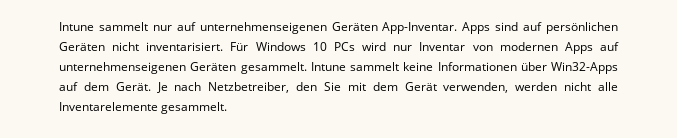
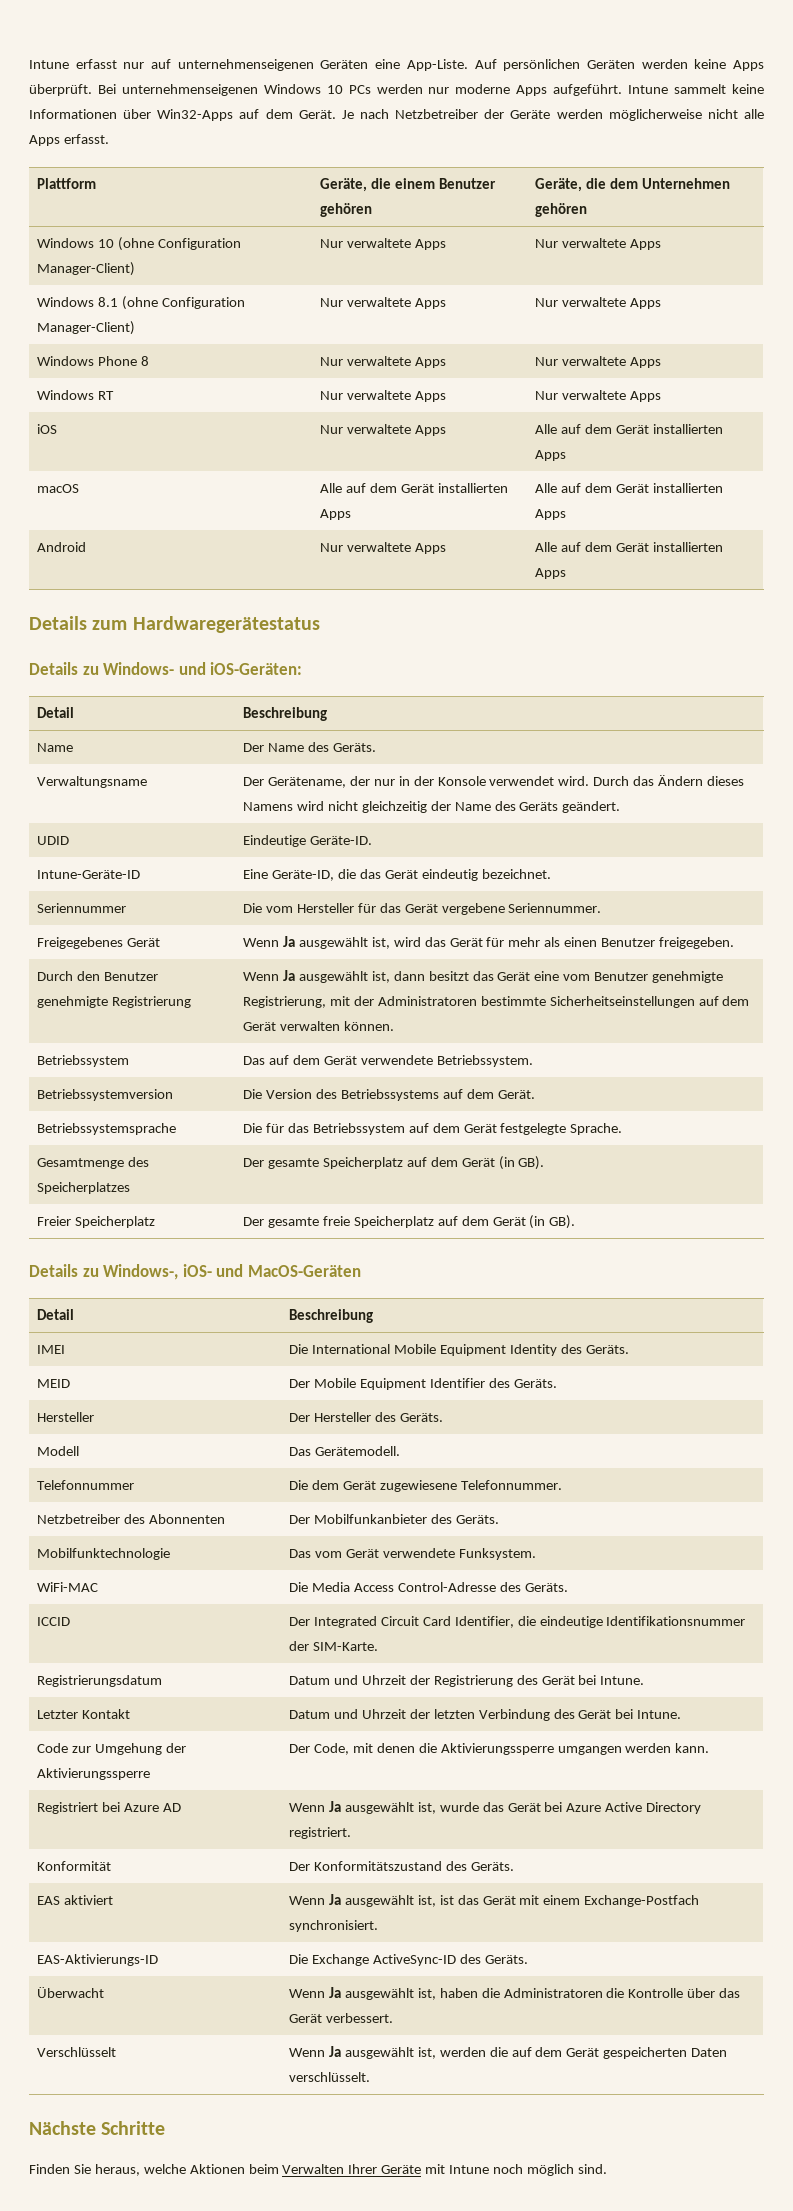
[59,22,148,31] Intune sammelt -> [29,59,117,69] Intune erfasst
[382,22,618,34] [59,42,619,54] [59,62,307,74] App-Inventar. Apps sind auf persönlichen Geräten nicht inventarisiert. Für Windows 10 PCs wird nur Inventar von modernen Apps auf unternehmenseigenen Geräten gesammelt. -> [375,59,765,71] [29,84,623,96] eine App-Liste. Auf persönlichen Geräten werden keine Apps überprüft. Bei unternehmenseigenen Windows 10 PCs werden nur moderne Apps aufgeführt.
[208,82,618,93] [59,102,228,114] Netzbetreiber, den Sie mit dem Gerät verwenden, werden nicht alle Inventarelemente gesammelt. -> [395,109,764,121] [29,134,109,146] [37,178,97,189] [320,178,496,192] [320,203,373,217] [535,178,730,192] [535,203,588,217] [37,237,241,251] [37,262,136,276] [320,238,446,250] [535,238,661,250] [37,296,245,310] [37,321,136,335] [320,297,446,309] [535,297,661,309] [37,356,149,366] [320,356,446,368] [535,356,661,368] [37,390,114,400] [320,390,446,402] [535,390,661,402] [37,424,58,434] [320,424,446,436] [535,424,723,434] [535,450,567,461] [37,484,80,493] [320,483,508,493] [320,509,352,520] [535,483,723,493] [535,509,567,520] [37,542,87,552] [320,542,446,554] [535,542,723,552] [535,568,567,579] [29,616,320,633] [29,662,303,675] [37,707,75,718] [243,707,328,721] [37,743,74,752] [243,742,376,752] [37,776,148,788] [243,775,745,788] [243,801,621,813] [37,836,70,845] [243,835,372,847] [37,870,141,879] [243,869,551,881] [37,903,127,913] [243,903,602,915] [37,937,160,949] [243,936,735,949] [37,971,158,981] [37,996,191,1008] [243,970,724,983] [243,996,750,1008] [243,1021,394,1031] [37,1055,130,1067] [243,1055,533,1067] [37,1089,174,1101] [243,1089,535,1101] [37,1123,177,1135] [243,1123,623,1135] [37,1157,149,1169] [37,1182,131,1194] [243,1156,545,1170] [37,1216,155,1228] [243,1215,576,1229] [29,1264,361,1280] [37,1309,75,1320] [289,1309,374,1323] [37,1345,66,1354] [289,1344,629,1356] [37,1379,71,1388] [289,1378,557,1390] [37,1412,95,1422] [289,1412,443,1422] [37,1446,80,1456] [289,1446,400,1456] [37,1480,135,1490] [289,1480,562,1492] [37,1514,225,1524] [289,1514,499,1524] [37,1548,171,1560] [289,1548,536,1560] [37,1582,99,1592] [289,1582,568,1592] [37,1617,71,1626] [289,1616,746,1628] [289,1641,378,1651] [37,1675,163,1687] [289,1675,645,1687] [37,1709,130,1719] [289,1709,682,1721] [37,1743,186,1755] [37,1768,151,1780] [289,1743,710,1755] [37,1802,181,1814] [289,1801,702,1814] [289,1827,352,1839] [37,1861,112,1871] [289,1861,514,1871] [37,1895,113,1905] [289,1894,700,1907] [289,1920,379,1932] [37,1954,159,1966] [289,1954,528,1966] [37,1987,105,1998] [289,1987,741,2000] [289,2013,393,2023] [37,2047,117,2057] [289,2046,728,2059] [289,2072,371,2082] [29,2121,166,2135] [29,2164,607,2176] Netzbetreiber der Geräte werden möglicherweise nicht alle Apps erfasst. // Plattform | Geräte, die einem Benutzer gehören | Geräte, die dem Unternehmen gehören // Windows 10 (ohne Configuration Manager-Client) | Nur verwaltete Apps | Nur verwaltete Apps // Windows 8.1 (ohne Configuration Manager-Client) | Nur verwaltete Apps | Nur verwaltete Apps // Windows Phone 8 | Nur verwaltete Apps | Nur verwaltete Apps // Windows RT | Nur verwaltete Apps | Nur verwaltete Apps // iOS | Nur verwaltete Apps | Alle auf dem Gerät installierten Apps // macOS | Alle auf dem Gerät installierten Apps | Alle auf dem Gerät installierten Apps // Android | Nur verwaltete Apps | Alle auf dem Gerät installierten Apps // Details zum Hardwaregerätestatus // Details zu Windows- und iOS-Geräten: // Detail | Beschreibung // Name | Der Name des Geräts. // Verwaltungsname | Der Gerätename, der nur in der Konsole verwendet wird. Durch das Ändern dieses Namens wird nicht gleichzeitig der Name des Geräts geändert. // UDID | Eindeutige Geräte-ID. // Intune-Geräte-ID | Eine Geräte-ID, die das Gerät eindeutig bezeichnet. // Seriennummer | Die vom Hersteller für das Gerät vergebene Seriennummer. // Freigegebenes Gerät | Wenn Ja ausgewählt ist, wird das Gerät für mehr als einen Benutzer freigegeben. // Durch den Benutzer genehmigte Registrierung | Wenn Ja ausgewählt ist, dann besitzt das Gerät eine vom Benutzer genehmigte Registrierung, mit der Administratoren bestimmte Sicherheitseinstellungen auf dem Gerät verwalten können. // Betriebssystem | Das auf dem Gerät verwendete Betriebssystem. // Betriebssystemversion | Die Version des Betriebssystems auf dem Gerät. // Betriebssystemsprache | Die für das Betriebssystem auf dem Gerät festgelegte Sprache. // Gesamtmenge des Speicherplatzes | Der gesamte Speicherplatz auf dem Gerät (in GB). // Freier Speicherplatz | Der gesamte freie Speicherplatz auf dem Gerät (in GB). // Details zu Windows-, iOS- und MacOS-Geräten // Detail | Beschreibung // IMEI | Die International Mobile Equipment Identity des Geräts. // MEID | Der Mobile Equipment Identifier des Geräts. // Hersteller | Der Hersteller des Geräts. // Modell | Das Gerätemodell. // Telefonnummer | Die dem Gerät zugewiesene Telefonnummer. // Netzbetreiber des Abonnenten | Der Mobilfunkanbieter des Geräts. // Mobilfunktechnologie | Das vom Gerät verwendete Funksystem. // WiFi-MAC | Die Media Access Control-Adresse des Geräts. // ICCID | Der Integrated Circuit Card Identifier, die eindeutige Identifikationsnummer der SIM-Karte. // Registrierungsdatum | Datum und Uhrzeit der Registrierung des Gerät bei Intune. // Letzter Kontakt | Datum und Uhrzeit der letzten Verbindung des Gerät bei Intune. // Code zur Umgehung der Aktivierungssperre | Der Code, mit denen die Aktivierungssperre umgangen werden kann. // Registriert bei Azure AD | Wenn Ja ausgewählt ist, wurde das Gerät bei Azure Active Directory registriert. // Konformität | Der Konformitätszustand des Geräts. // EAS aktiviert | Wenn Ja ausgewählt ist, ist das Gerät mit einem Exchange-Postfach synchronisiert. // EAS-Aktivierungs-ID | Die Exchange ActiveSync-ID des Geräts. // Überwacht | Wenn Ja ausgewählt ist, haben die Administratoren die Kontrolle über das Gerät verbessert. // Verschlüsselt | Wenn Ja ausgewählt ist, werden die auf dem Gerät gespeicherten Daten verschlüsselt. // Nächste Schritte // Finden Sie heraus, welche Aktionen beim Verwalten Ihrer Geräte mit Intune noch möglich sind.

